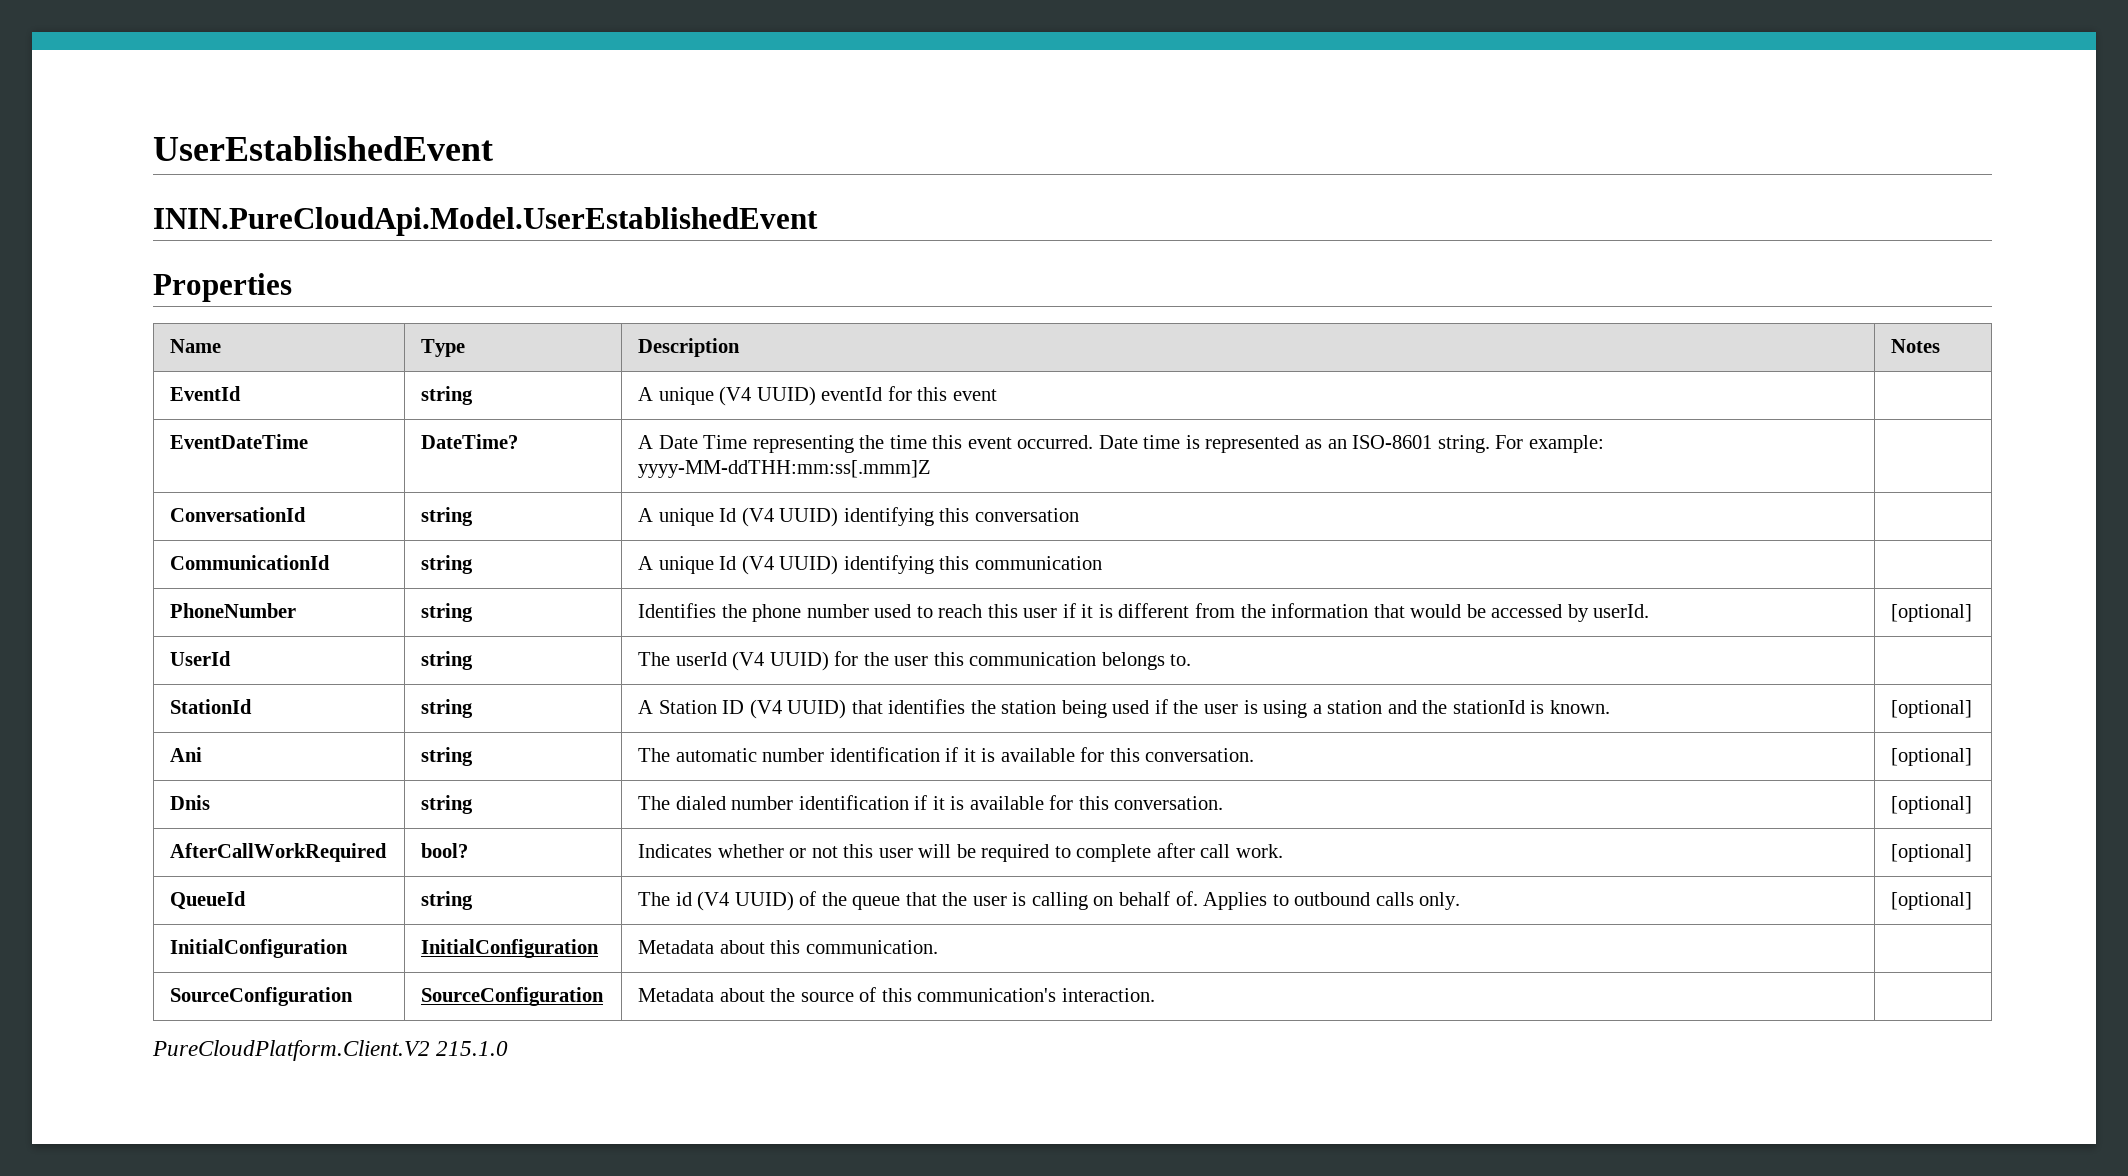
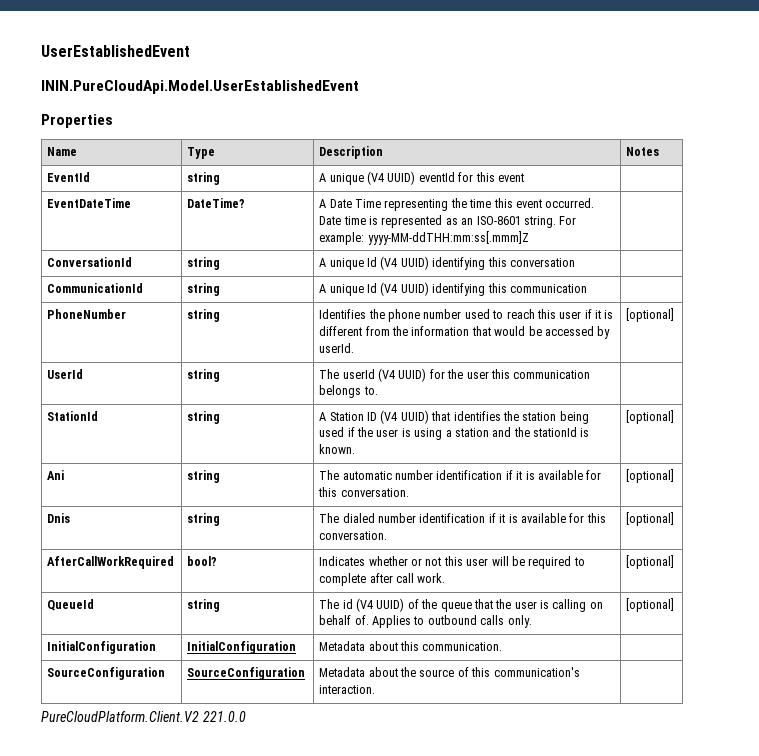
[436,1041,509,1056] 215.1.0 -> [202,711,246,722] 221.0.0

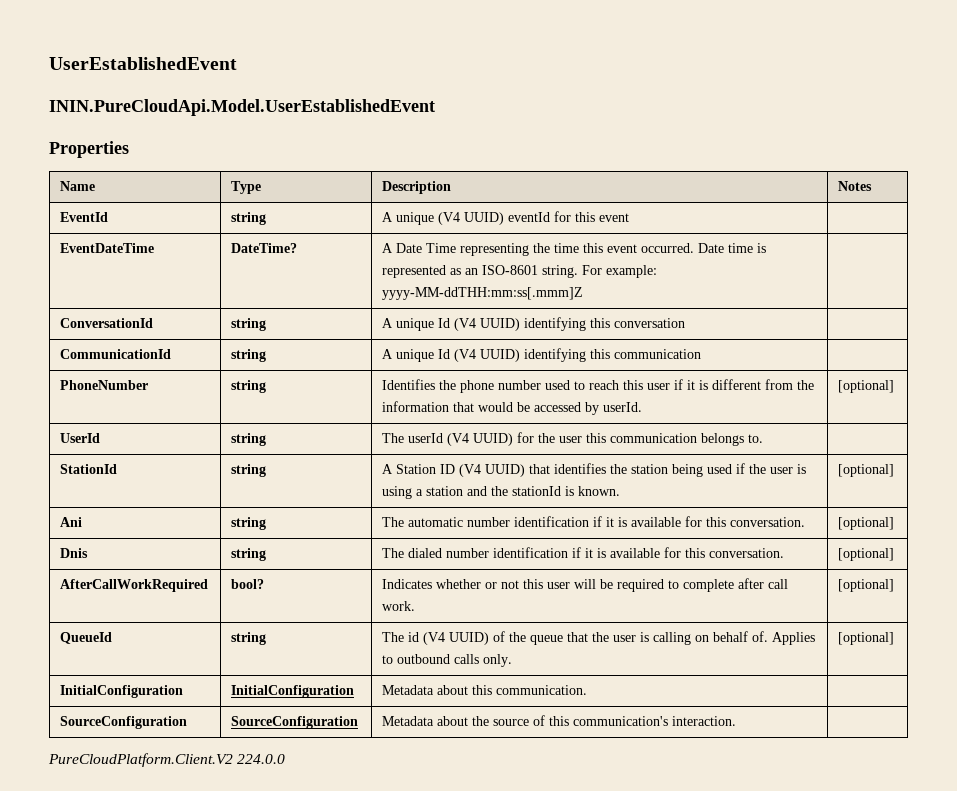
[202,711,246,722] 221.0.0 -> [237,754,286,764] 224.0.0

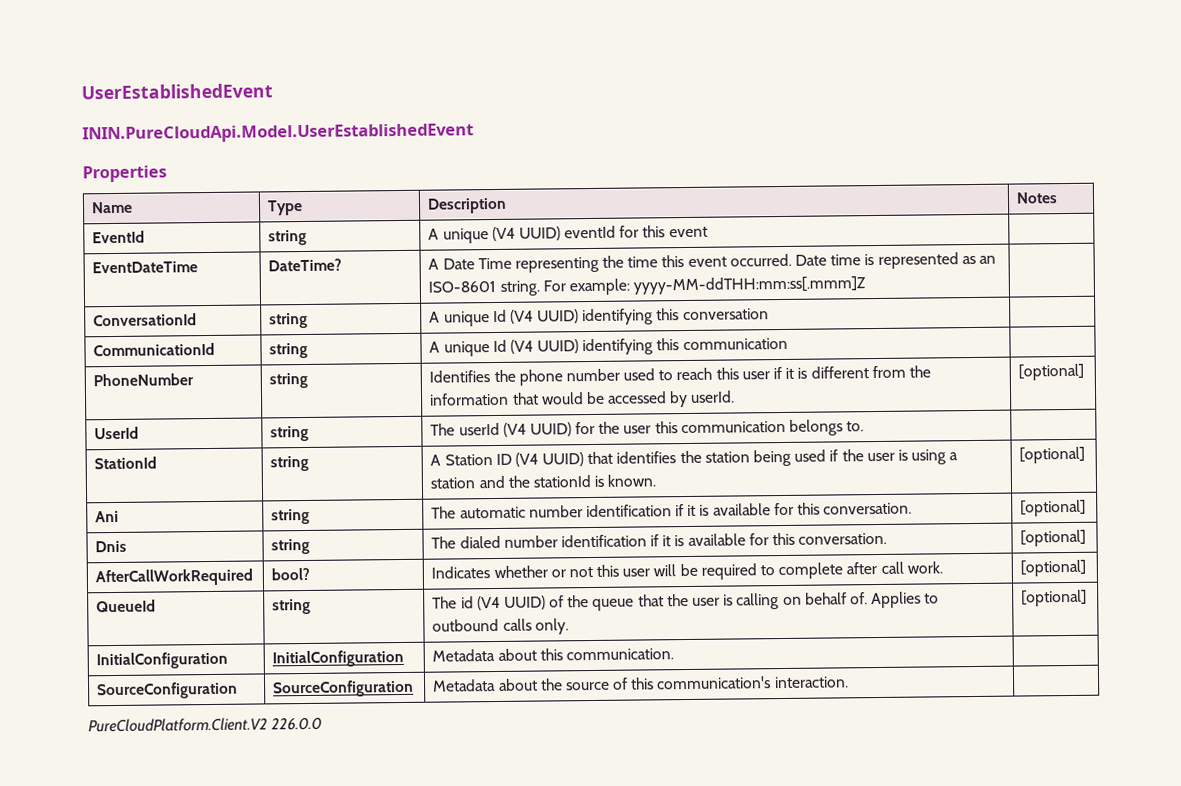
[237,754,286,764] 224.0.0 -> [271,716,323,731] 226.0.0

